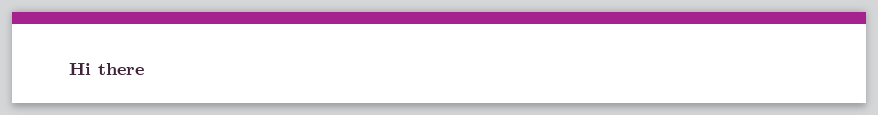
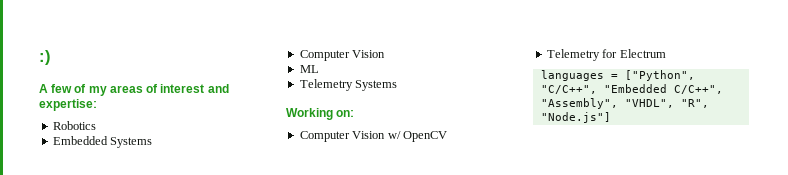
[69,63,144,75] Hi there -> [39,50,51,65] [39,84,229,96] [39,99,97,111] [52,121,96,130] [52,136,153,148] [299,50,386,61] [299,65,319,73] [299,79,398,91] [286,108,355,120] [299,131,447,142] [546,49,666,61] [540,70,695,81] [540,84,723,94] [540,98,709,109] [540,112,611,123] :) // A few of my areas of interest and expertise: // Robotics // Embedded Systems // Computer Vision // ML // Telemetry Systems // Working on: // Computer Vision w/ OpenCV // Telemetry for Electrum // languages = ["Python", "C/C++", "Embedded C/C++", "Assembly", "VHDL", "R", "Node.js"]

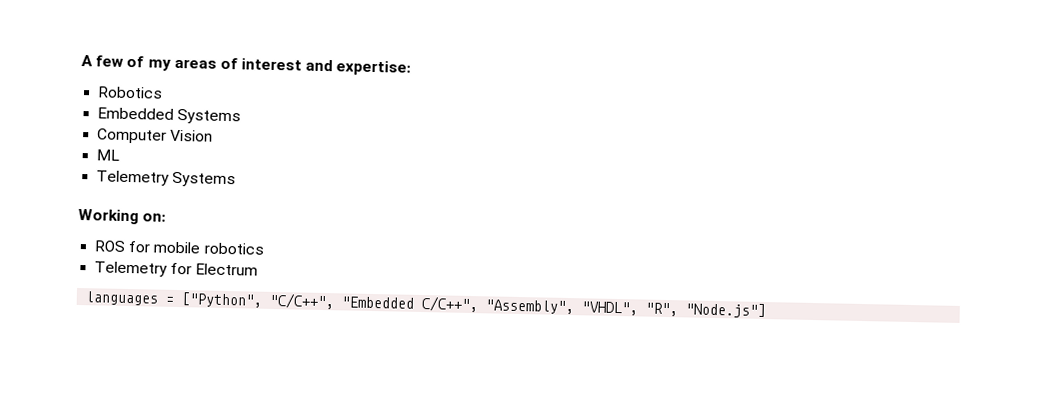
[39,50,51,65] :) // -> (81, 61) none
[299,131,447,142] Computer Vision w/ OpenCV -> [94,240,264,255] ROS for mobile robotics

